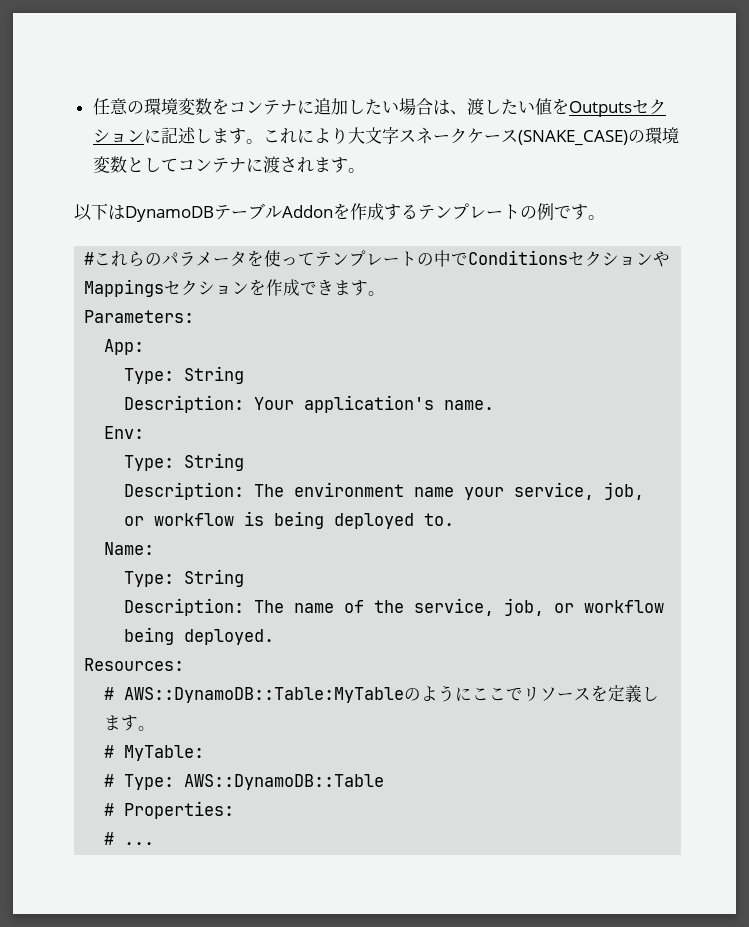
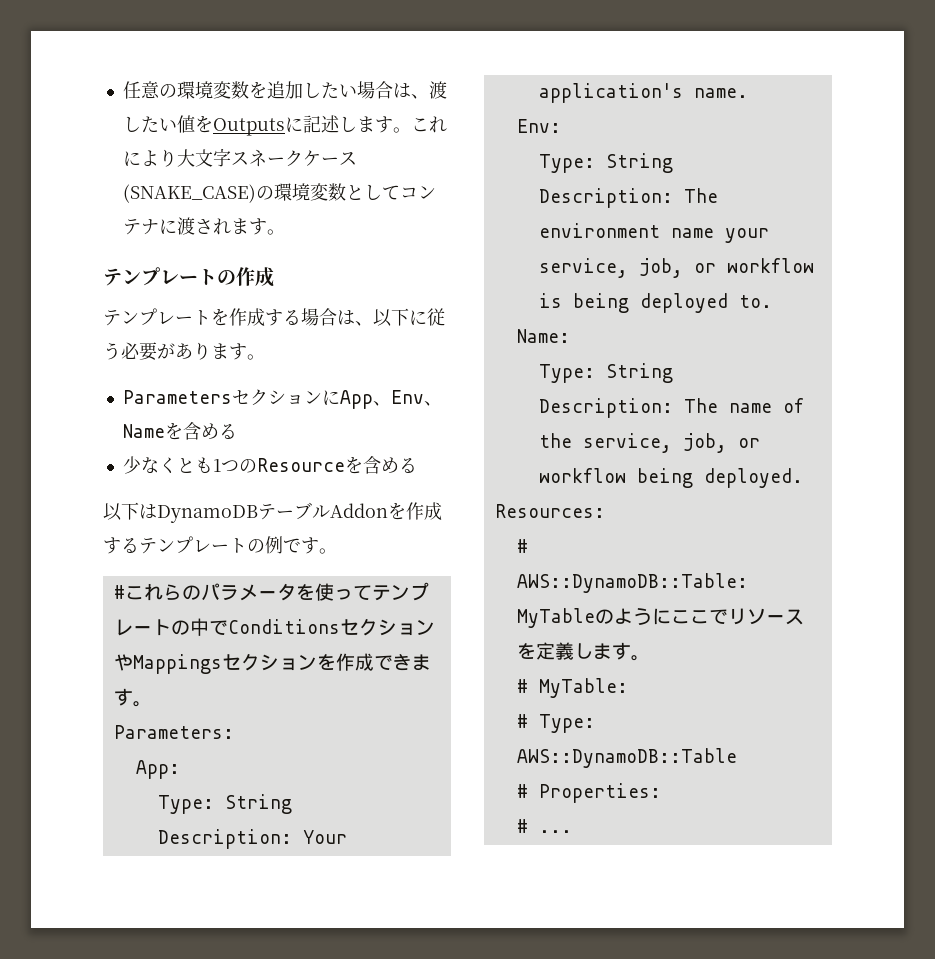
[228,100,314,115] コンテナに -> (267, 90) none
[631,99,666,115] [92,129,144,143] セクション -> (285, 127) none
(365, 170) none -> [103,267,274,287] [103,308,445,327] [103,342,265,361] [122,389,442,409] [122,422,237,440] [122,456,417,474] // テンプレートの作成 // テンプレートを作成する場合は、以下に従う必要があります。 // ParametersセクションにApp、Env、Nameを含める // 少なくとも1つのResourceを含める

